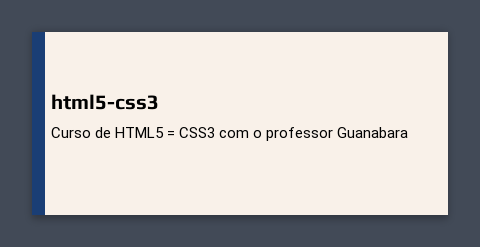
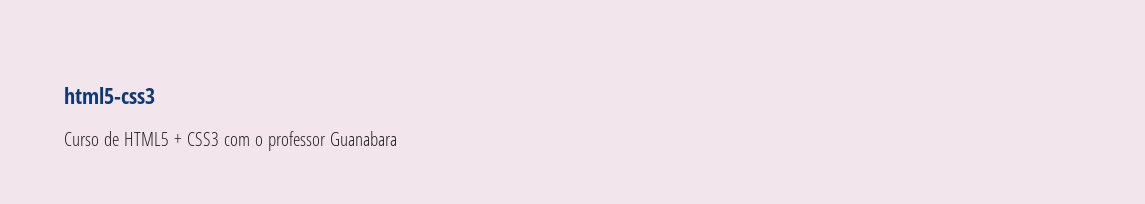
[167,131,176,138] = -> [173,133,182,146] +

